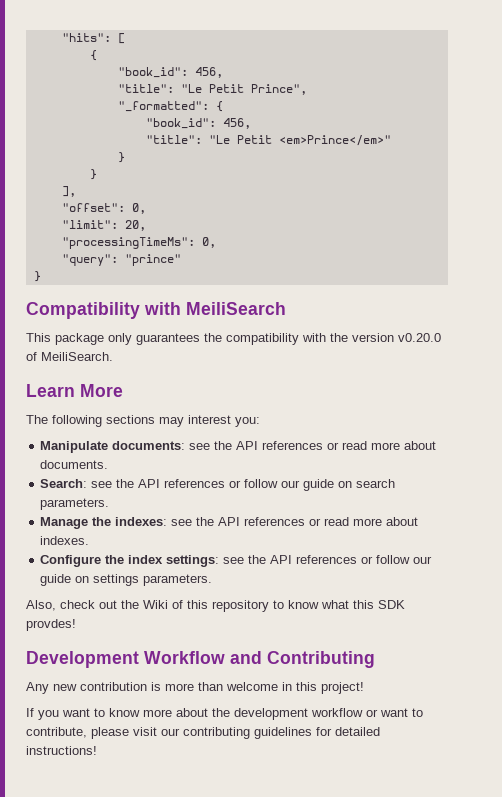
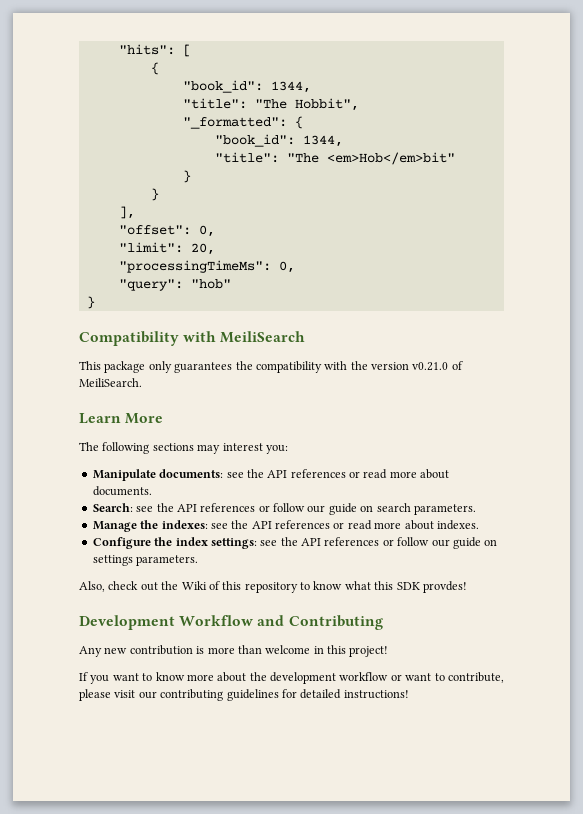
[194,67,223,78] [117,84,307,95] 456, // "title": "Le Petit Prince", -> [270,81,311,93] [182,98,359,111] 1344, // "title": "The Hobbit",
[222,118,251,129] [145,135,391,146] 456, // "title": "Le Petit <em>Prince</em>" -> [302,135,343,147] [214,152,455,165] 1344, // "title": "The <em>Hob</em>bit"
[124,254,181,266] "prince" -> [190,279,231,289] "hob"
[398,333,441,342] v0.20.0 -> [412,362,449,371] v0.21.0

